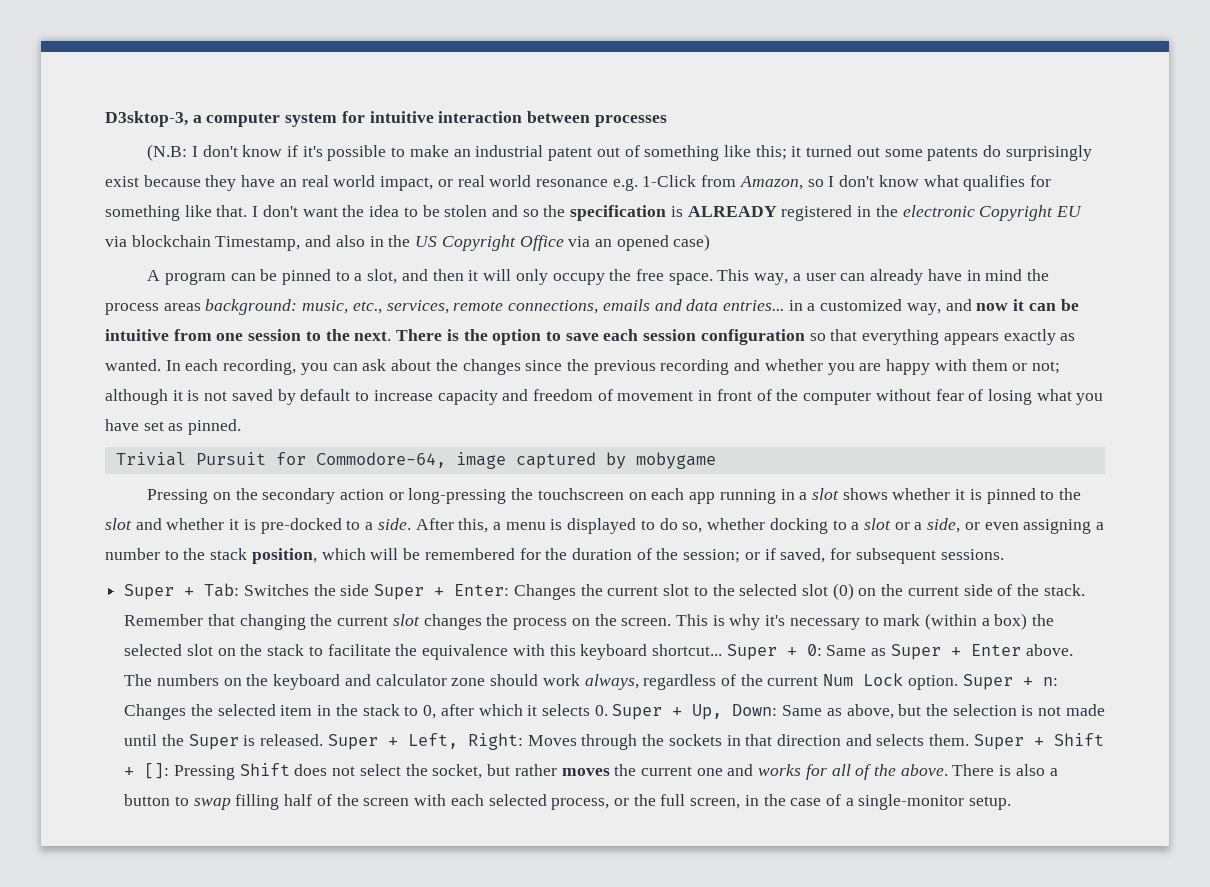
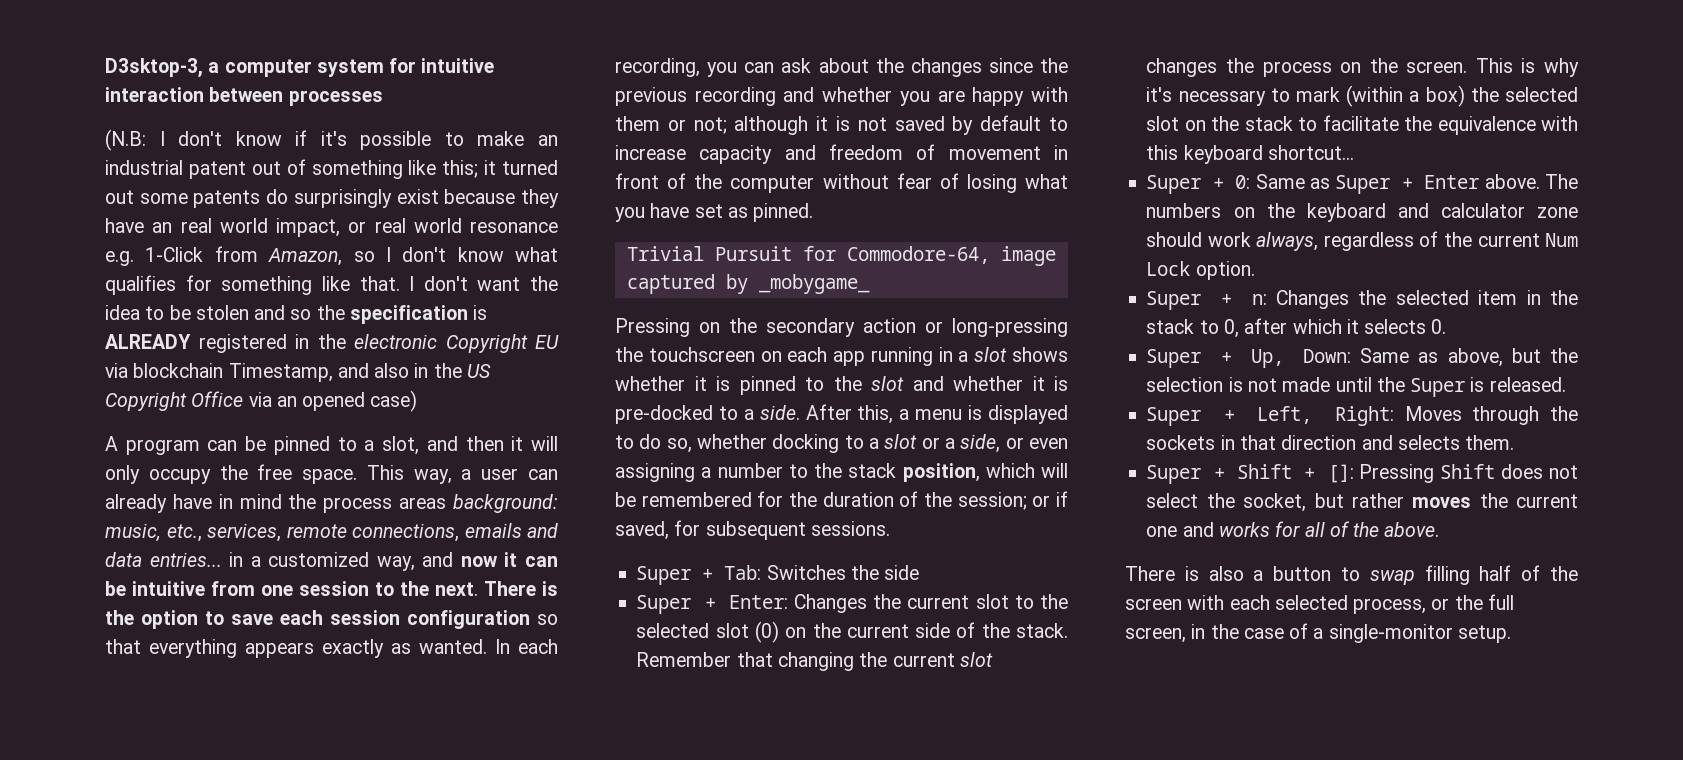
[635,452,716,469] mobygame -> [758,274,870,294] _mobygame_
(370, 590) none -> (920, 572) //
(722, 650) none -> (1354, 152) //
(958, 682) none -> (1255, 270) //
(608, 710) none -> (1447, 326) //
(324, 740) none -> (1566, 384) //
(970, 740) none -> (1515, 442) //
(948, 770) none -> (1440, 529) //

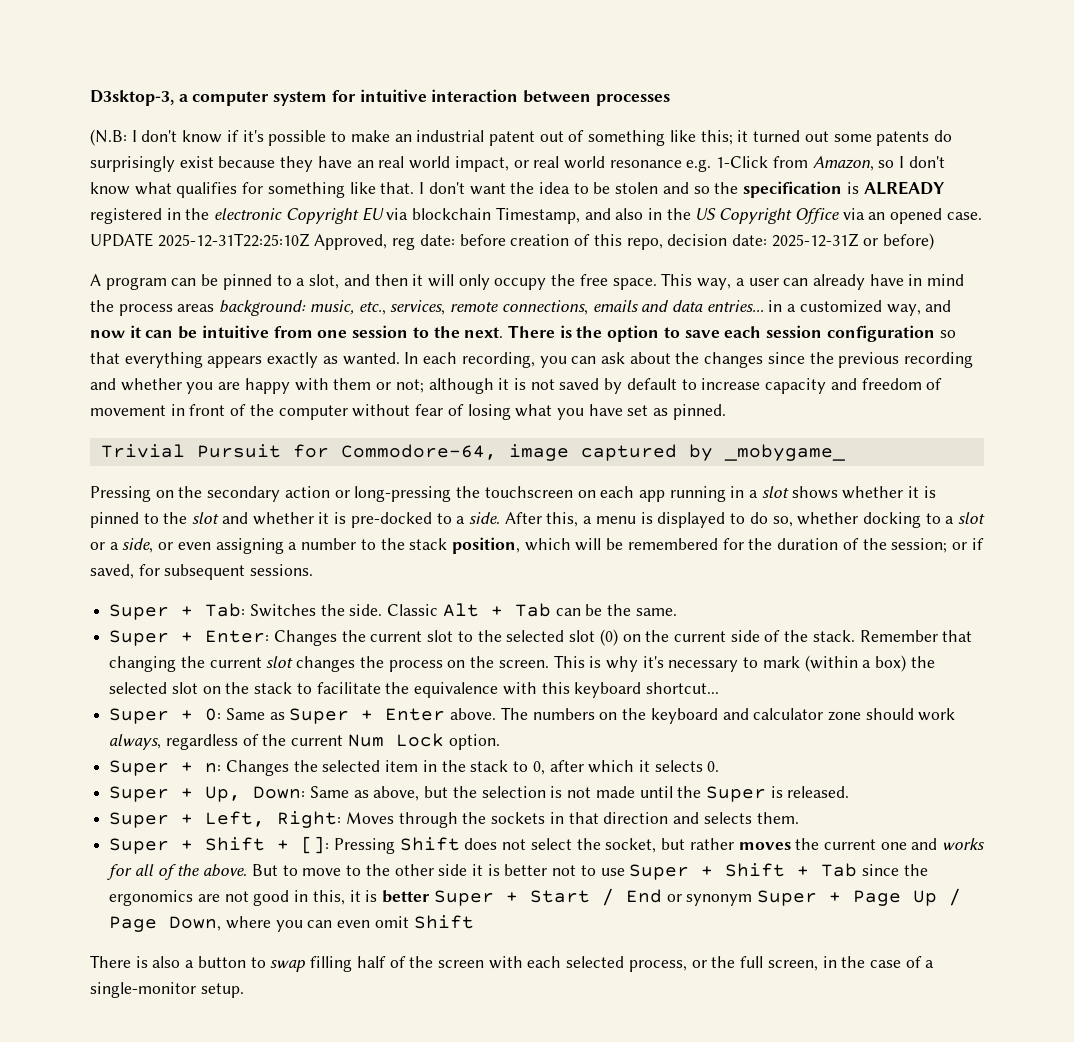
[370,390,418,412] case) -> [946,212,982,220] [90,233,935,250] case. UPDATE 2025-12-31T22:25:10Z Approved, reg date: before creation of this repo, decision date: 2025-12-31Z or before)
[884,565,920,580] side -> [349,603,677,617] side. Classic Alt + Tab can be the same.
(1440, 529) none -> [251,863,928,880] [109,888,961,906] [109,915,474,932] But to move to the other side it is better not to use Super + Shift + Tab since the ergonomics are not good in this, it is better Super + Start / End or synonym Super + Page Up / Page Down, where you can even omit Shift

